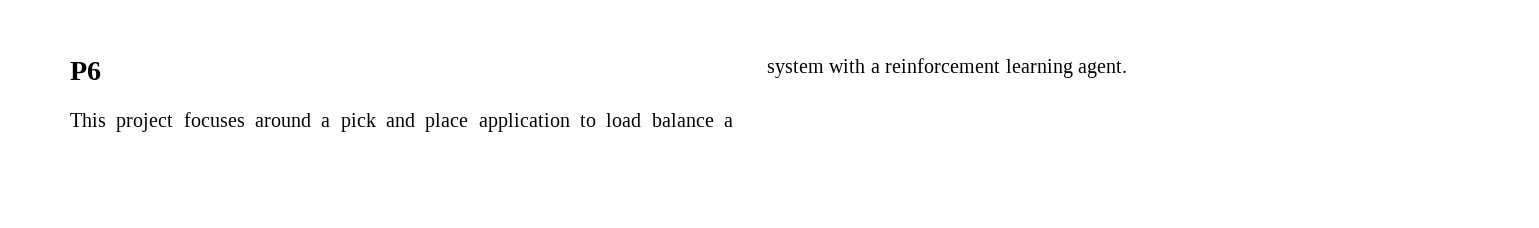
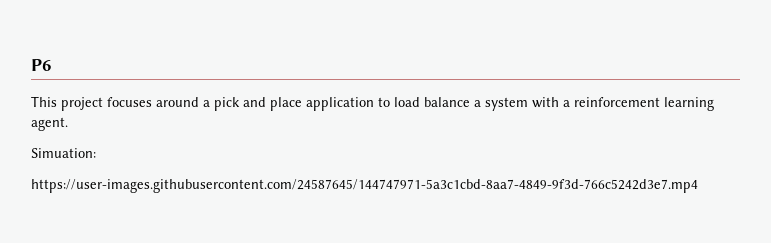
(1127, 69) none -> [31,148,96,158] [31,179,698,193] // Simuation: // https://user-images.githubusercontent.com/24587645/144747971-5a3c1cbd-8aa7-4849-9f3d-766c5242d3e7.mp4

